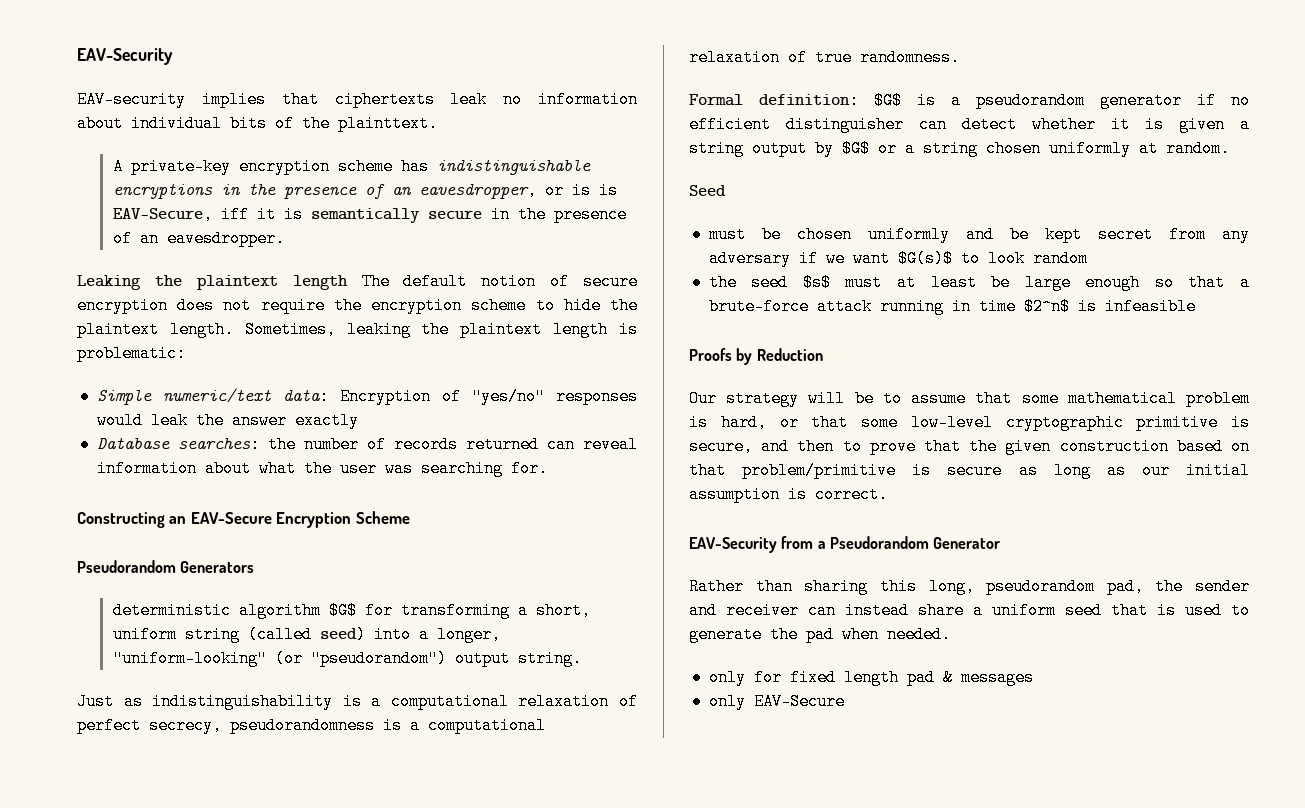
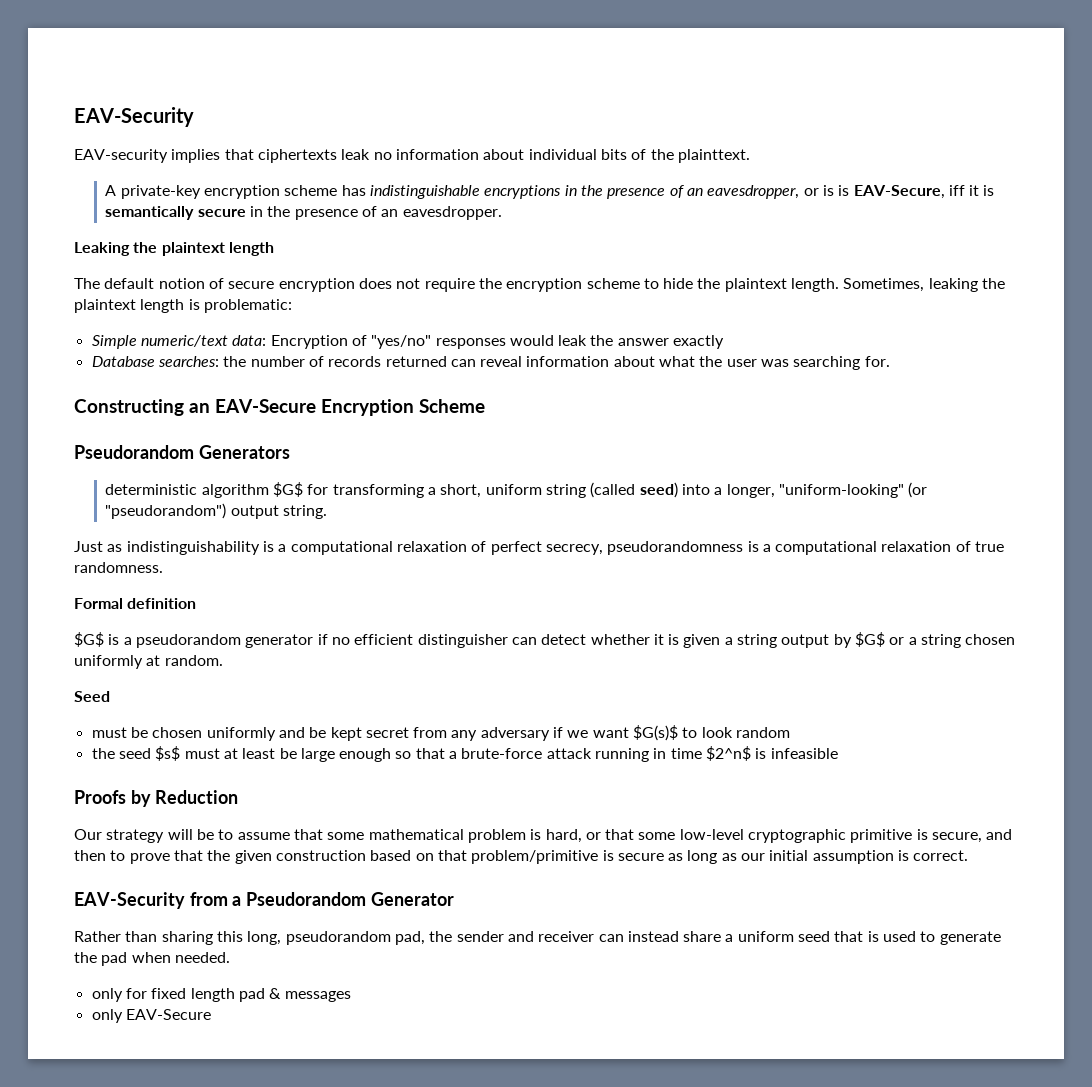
(348, 282) none -> (274, 249) //
[759,92,859,109] definition: -> [127,598,197,609] definition //

